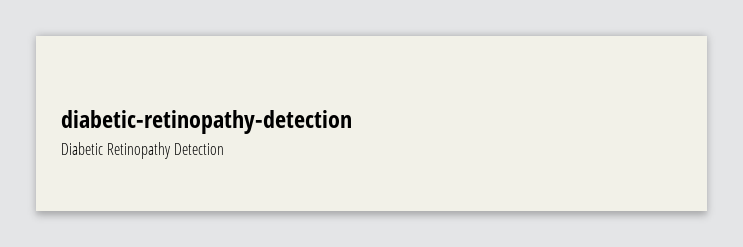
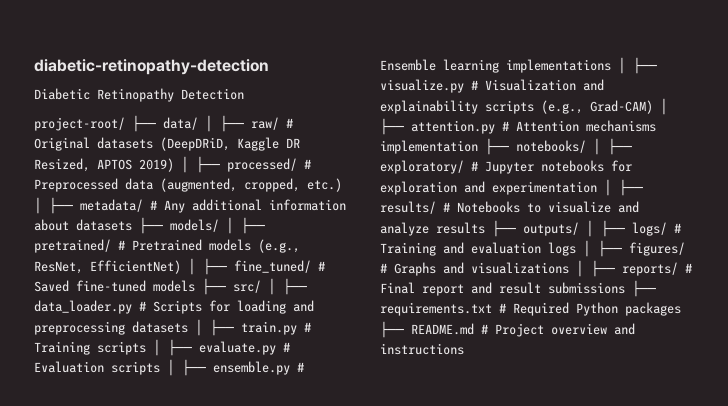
(225, 149) none -> [34,115,293,132] [34,137,300,151] [34,156,311,173] [34,178,342,192] [34,197,346,214] [34,217,265,234] [34,239,300,253] [34,258,325,275] [34,278,307,295] [34,300,314,314] [34,319,311,336] [34,339,290,356] [34,359,304,376] [380,57,657,74] [380,79,604,93] [380,98,668,115] [380,118,656,135] [380,138,632,155] [380,160,632,174] [380,179,643,196] [380,201,639,214] [380,220,681,237] [380,240,685,257] [380,260,692,277] [380,280,656,297] [380,302,681,316] [380,321,635,338] [380,343,464,355] // project-root/ ├── data/ │ ├── raw/ # Original datasets (DeepDRiD, Kaggle DR Resized, APTOS 2019) │ ├── processed/ # Preprocessed data (augmented, cropped, etc.) │ ├── metadata/ # Any additional information about datasets ├── models/ │ ├── pretrained/ # Pretrained models (e.g., ResNet, EfficientNet) │ ├── fine_tuned/ # Saved fine-tuned models ├── src/ │ ├── data_loader.py # Scripts for loading and preprocessing datasets │ ├── train.py # Training scripts │ ├── evaluate.py # Evaluation scripts │ ├── ensemble.py # Ensemble learning implementations │ ├── visualize.py # Visualization and explainability scripts (e.g., Grad-CAM) │ ├── attention.py # Attention mechanisms implementation ├── notebooks/ │ ├── exploratory/ # Jupyter notebooks for exploration and experimentation │ ├── results/ # Notebooks to visualize and analyze results ├── outputs/ │ ├── logs/ # Training and evaluation logs │ ├── figures/ # Graphs and visualizations │ ├── reports/ # Final report and result submissions ├── requirements.txt # Required Python packages ├── README.md # Project overview and instructions

